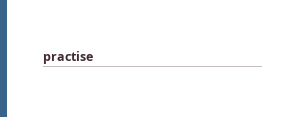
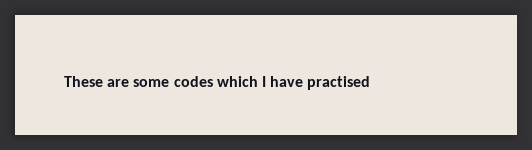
[43,51,93,64] practise -> [64,76,371,90] These are some codes which I have practised

